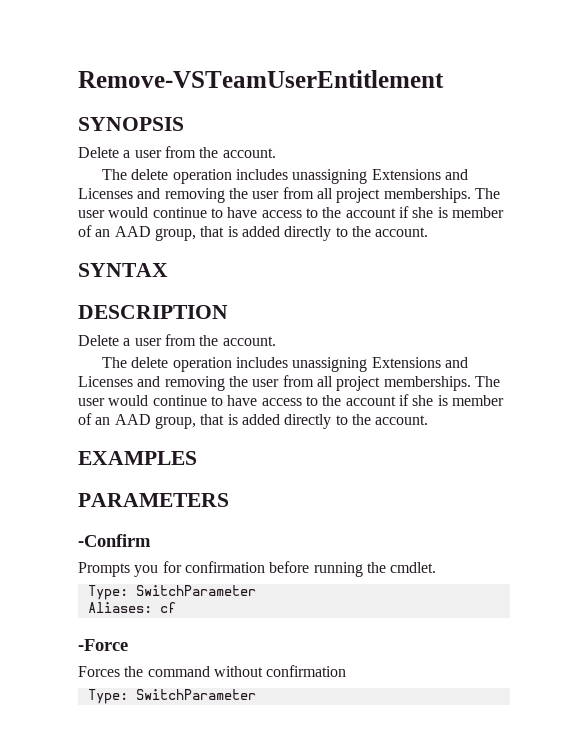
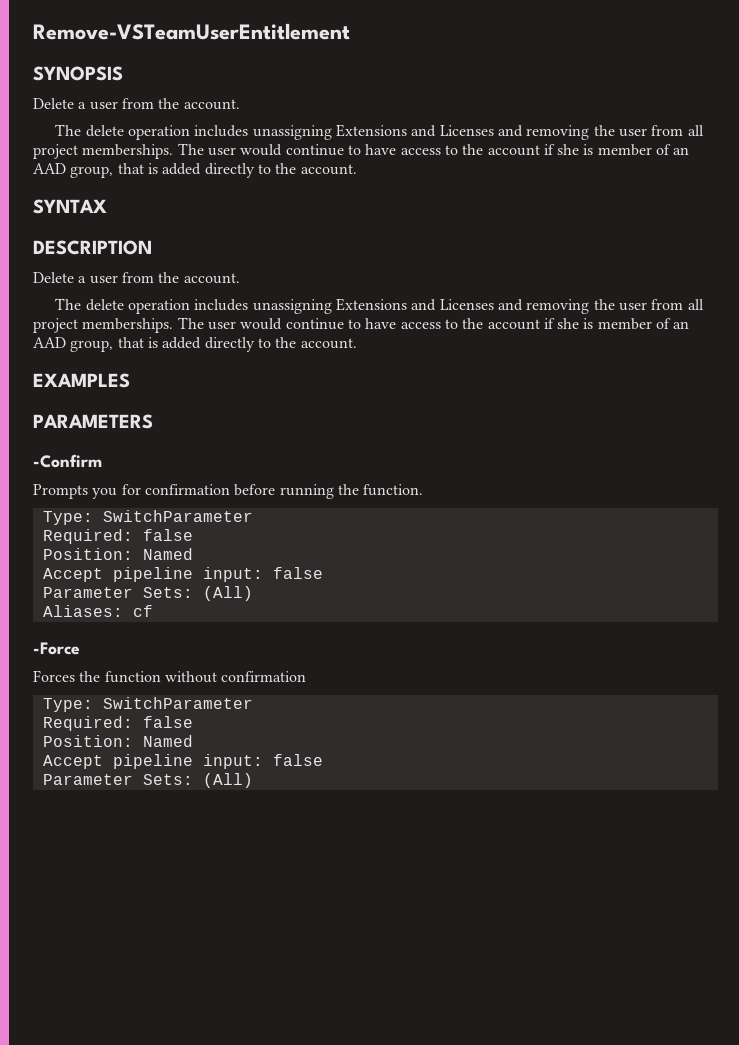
[390,562,437,573] [87,585,256,600] cmdlet. // Type: SwitchParameter -> [363,484,424,496] [42,510,253,525] [42,529,193,544] [42,548,193,560] [42,567,323,582] [42,586,253,601] function. // Type: SwitchParameter // Required: false // Position: Named // Accept pipeline input: false // Parameter Sets: (All)
[147,666,210,677] command -> [104,671,161,683] function
(256, 694) none -> [42,716,193,731] [42,735,193,747] [42,754,323,769] [42,773,253,788] // Required: false // Position: Named // Accept pipeline input: false // Parameter Sets: (All)

